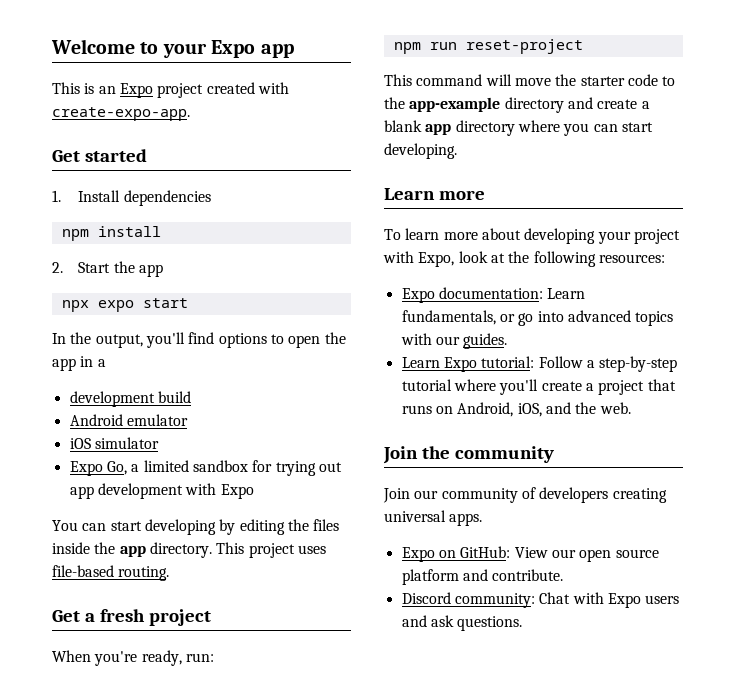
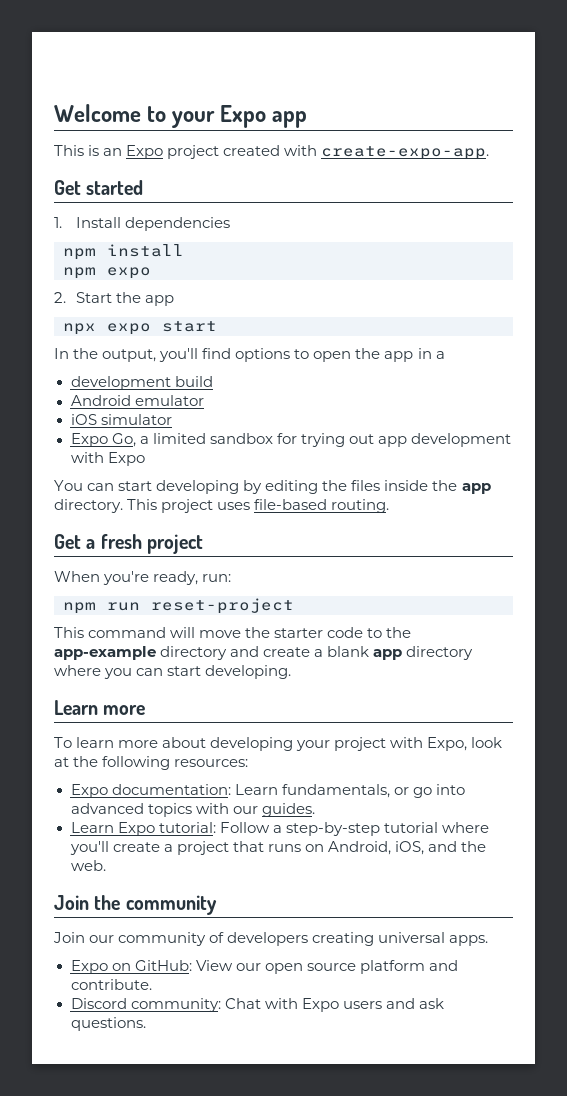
(161, 231) none -> [63,267,151,279] // npm expo

